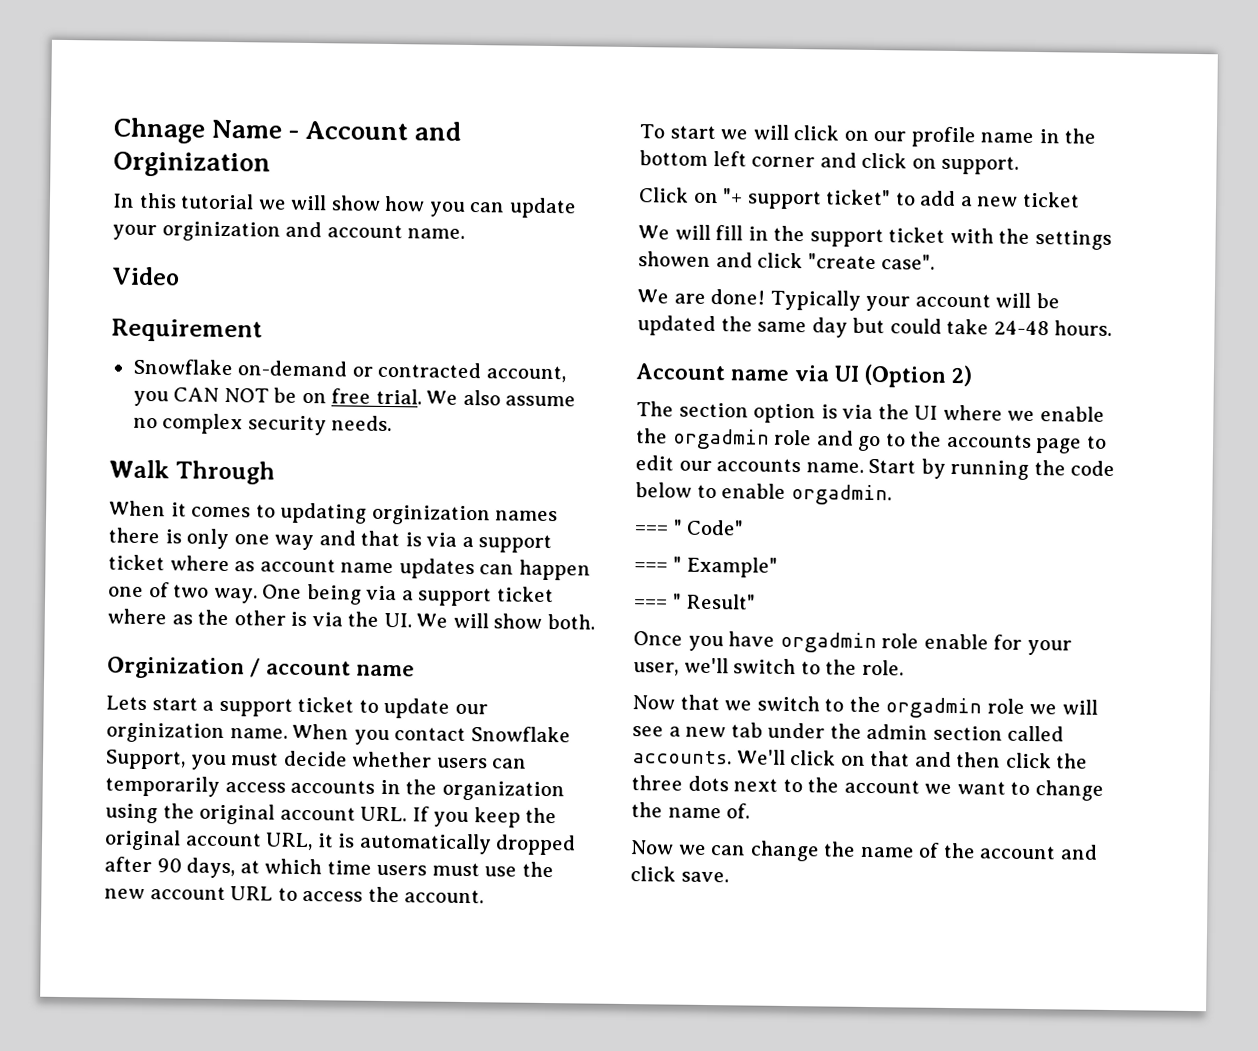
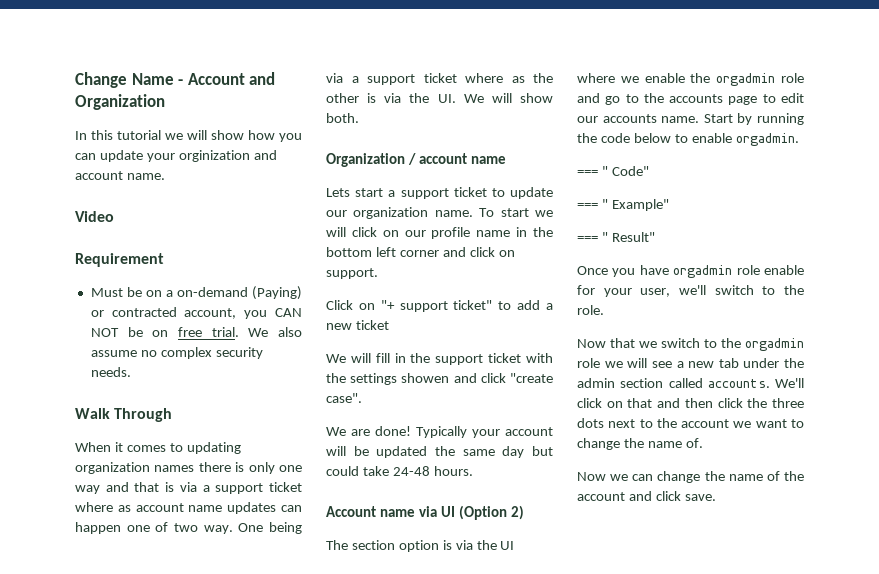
[113,117,206,144] Chnage -> [75,72,127,88] Change
[113,151,271,178] Orginization -> [75,94,165,110] Organization
[132,358,349,377] Snowflake on-demand -> [90,286,302,300] Must be on a on-demand (Paying)
[371,504,491,526] orginization -> [75,462,150,474] organization
[107,656,245,680] Orginization -> [326,153,405,167] Organization
[106,722,571,746] [105,749,528,771] [105,775,565,802] [105,803,558,828] [104,829,577,856] [104,856,554,879] [104,886,485,904] orginization name. When you contact Snowflake Support, you must decide whether users can temporarily access accounts in the organization using the original account URL. If you keep the original account URL, it is automatically dropped after 90 days, at which time users must use the new account URL to access the account. // -> [353,207,473,219] organization name.

